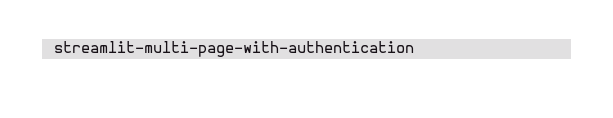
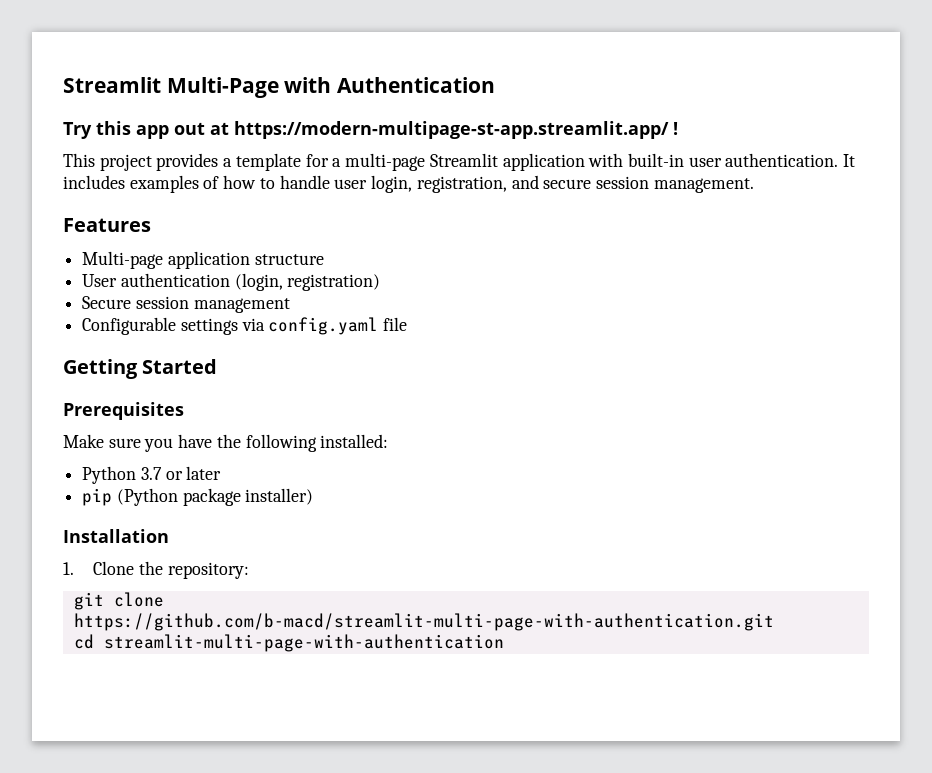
(54, 49) none -> [63,77,496,98] [63,121,678,139] [63,153,856,171] [63,175,754,193] [63,218,151,232] [82,251,324,269] [82,273,381,291] [82,296,290,313] [82,317,408,335] [63,359,218,379] [63,402,184,420] [63,434,389,452] [82,466,222,484] [82,488,314,506] [63,529,169,543] [63,561,249,579] [73,592,164,610] [73,613,774,631] [73,634,94,649] Streamlit Multi-Page with Authentication // Try this app out at https://modern-multipage-st-app.streamlit.app/ ! // This project provides a template for a multi-page Streamlit application with built-in user authentication. It includes examples of how to handle user login, registration, and secure session management. // Features // Multi-page application structure // User authentication (login, registration) // Secure session management // Configurable settings via config.yaml file // Getting Started // Prerequisites // Make sure you have the following installed: // Python 3.7 or later // pip (Python package installer) // Installation // 1. Clone the repository: // git clone https://github.com/b-macd/streamlit-multi-page-with-authentication.git // cd

